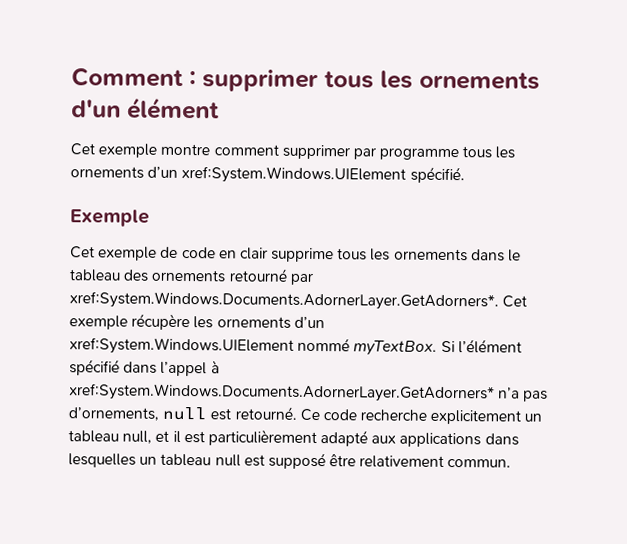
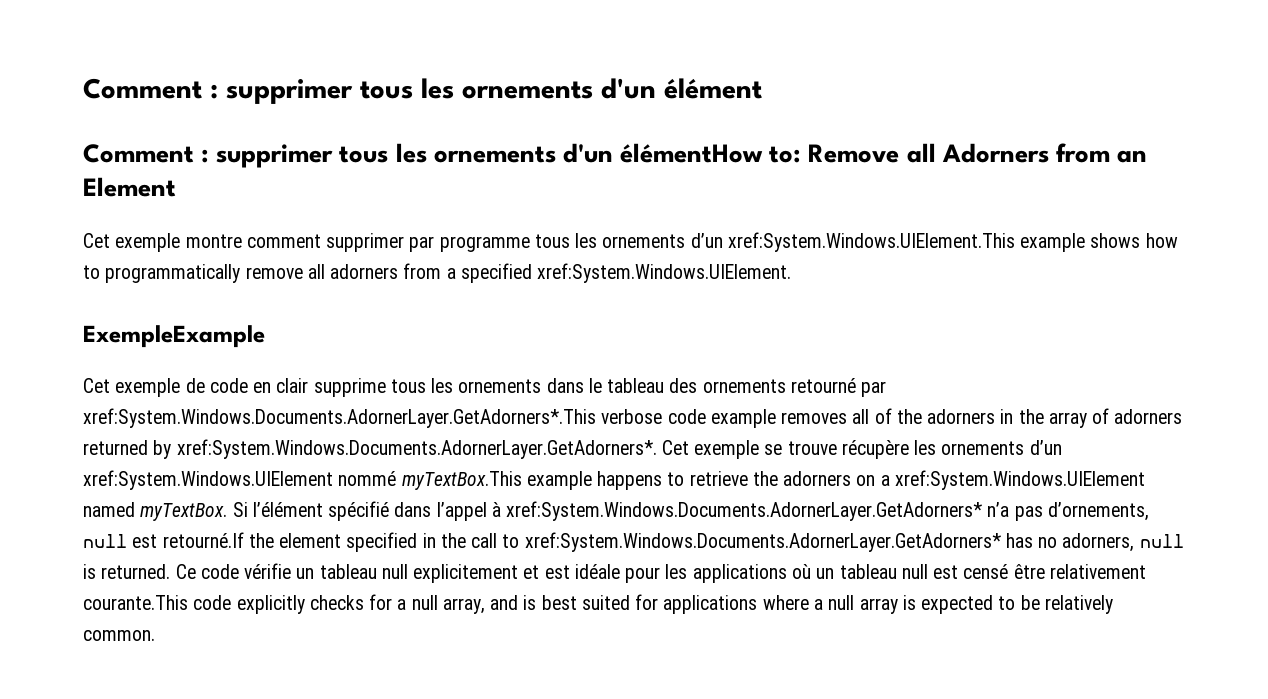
(220, 108) none -> [83,143,1148,168] [83,177,176,197] // Comment : supprimer tous les ornements d'un élémentHow to: Remove all Adorners from an Element
[181,166,465,184] [70,209,150,227] xref:System.Windows.UIElement spécifié. // Exemple -> [727,232,1178,252] [83,263,792,283] [83,325,265,348] xref:System.Windows.UIElement.This example shows how to programmatically remove all adorners from a specified xref:System.Windows.UIElement. // ExempleExample
(313, 278) none -> [83,408,1183,428] [83,440,172,459] xref:System.Windows.Documents.AdornerLayer.GetAdorners*.This verbose code example removes all of the adorners in the array of adorners returned by
(128, 322) none -> [764,441,837,455] se trouve
(351, 344) none -> [401,470,1145,490] [83,502,135,517] myTextBox.This example happens to retrieve the adorners on a xref:System.Windows.UIElement named
[234,406,543,425] [68,429,519,448] [68,453,136,468] retourné. Ce code recherche explicitement un tableau null, et il est particulièrement adapté aux applications dans lesquelles -> [162,532,1184,552] [83,563,811,583] retourné.If the element specified in the call to xref:System.Windows.Documents.AdornerLayer.GetAdorners* has no adorners, null is returned. Ce code vérifie un tableau null explicitement et est idéale pour les applications où
[267,452,326,470] supposé -> [963,564,1009,579] censé
[447,459,512,468] commun. -> [83,594,1113,614] [83,630,155,641] courante.This code explicitly checks for a null array, and is best suited for applications where a null array is expected to be relatively common.

